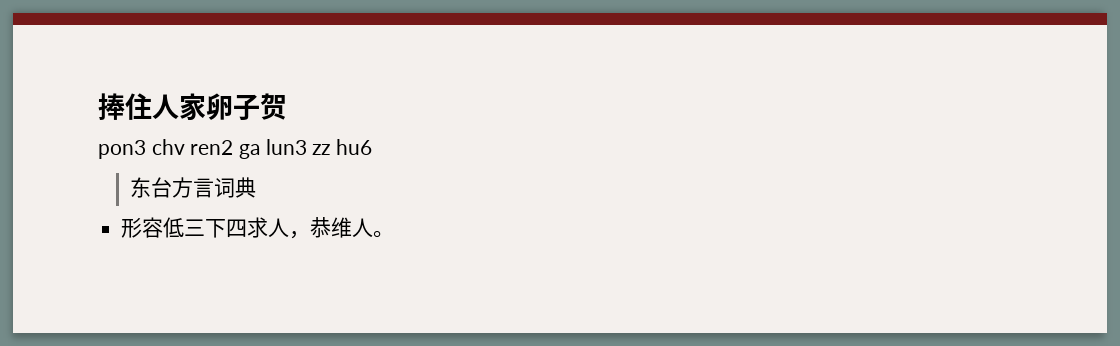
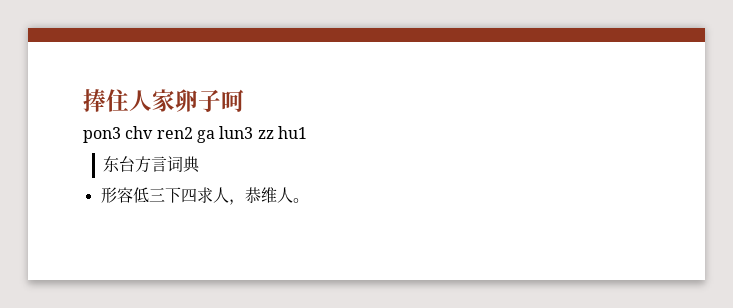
[260,93,287,120] 贺 -> [221,89,244,112] 呵
[336,139,373,155] hu6 -> [277,126,307,139] hu1

